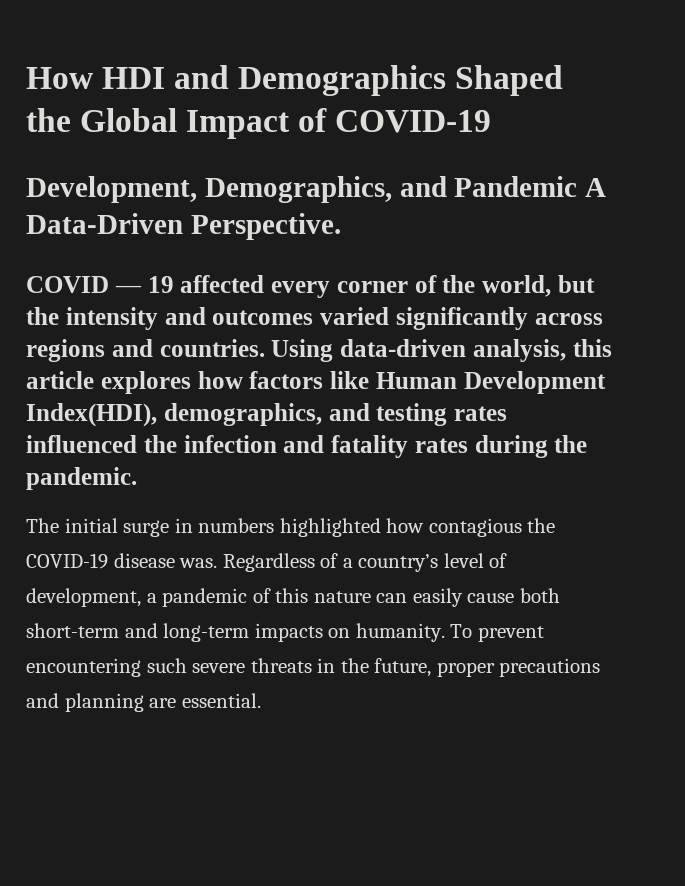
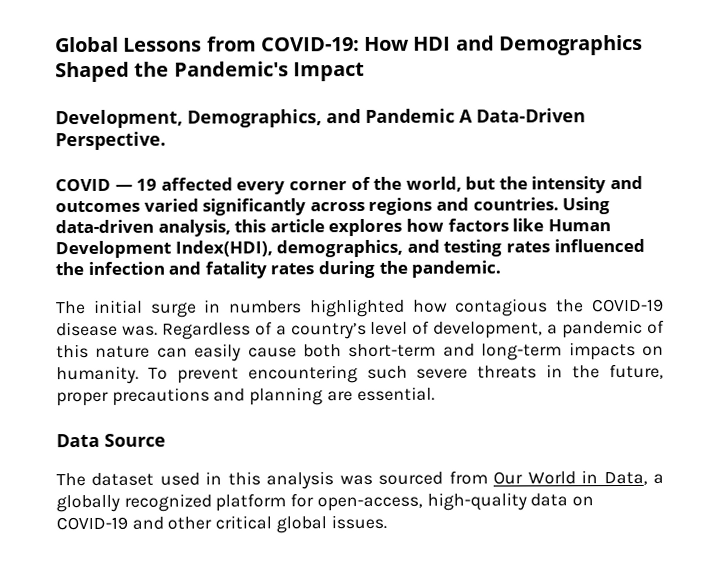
(26, 78) none -> [55,36,360,53] Global Lessons from COVID-19:
[80,108,178,132] Global -> [173,61,289,77] Pandemic's
[298,108,492,133] of COVID-19 -> (365, 71) none
(261, 700) none -> [56,433,166,448] [56,470,664,490] [56,492,595,513] [56,514,387,534] // Data Source // The dataset used in this analysis was sourced from Our World in Data, a globally recognized platform for open-access, high-quality data on COVID-19 and other critical global issues.

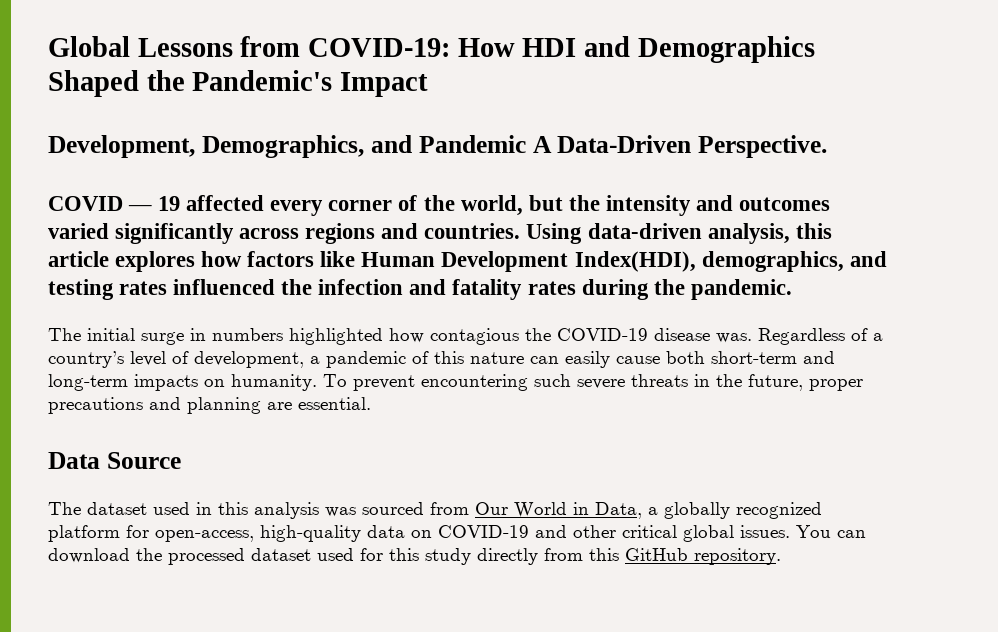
(387, 522) none -> [796,525,866,538] [48,548,781,565] You can download the processed dataset used for this study directly from this GitHub repository.

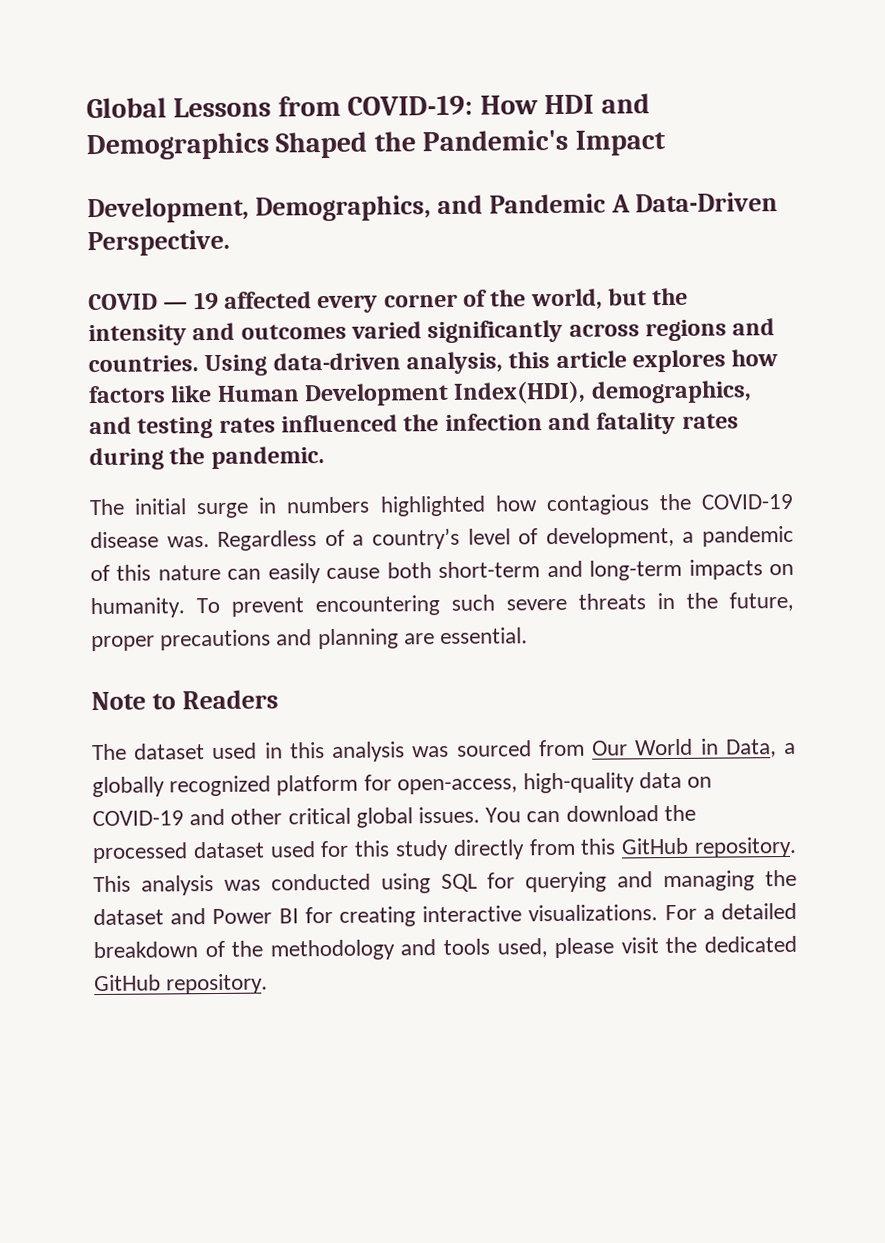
[48,452,181,469] Data Source -> [91,689,279,711] Note to Readers
(781, 556) none -> [93,869,797,896] [93,902,798,927] [93,935,798,961] [94,973,269,995] This analysis was conducted using SQL for querying and managing the dataset and Power BI for creating interactive visualizations. For a detailed breakdown of the methodology and tools used, please visit the dedicated GitHub repository.

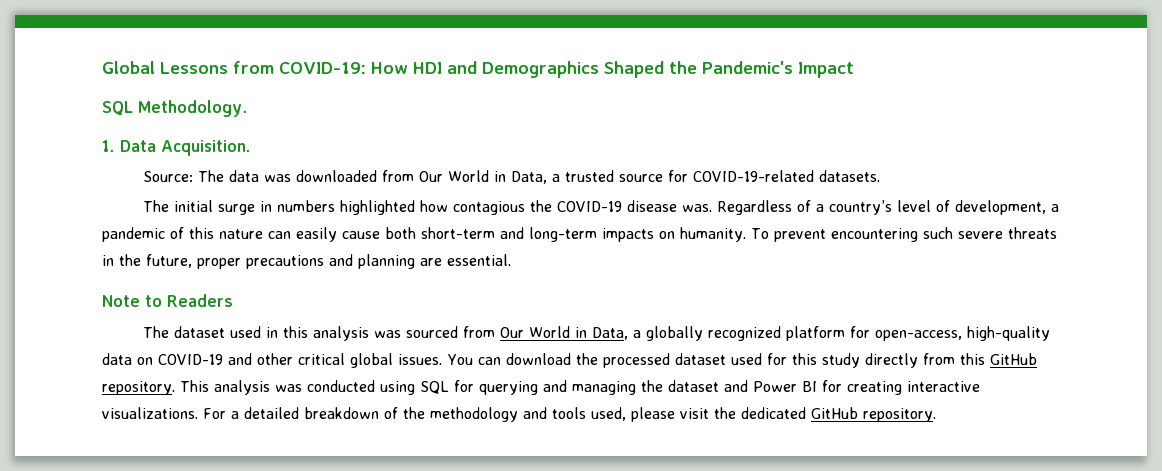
[87,192,779,224] [87,229,230,257] [88,287,689,314] [88,318,776,347] [88,349,779,377] [88,380,752,407] [89,411,739,439] [89,446,325,471] Development, Demographics, and Pandemic A Data-Driven Perspective. // COVID — 19 affected every corner of the world, but the intensity and outcomes varied significantly across regions and countries. Using data-driven analysis, this article explores how factors like Human Development Index(HDI), demographics, and testing rates influenced the infection and fatality rates during the pandemic. -> [102,100,247,117] [102,140,251,156] [143,170,881,184] SQL Methodology. // 1. Data Acquisition. // Source: The data was downloaded from Our World in Data, a trusted source for COVID-19-related datasets.

